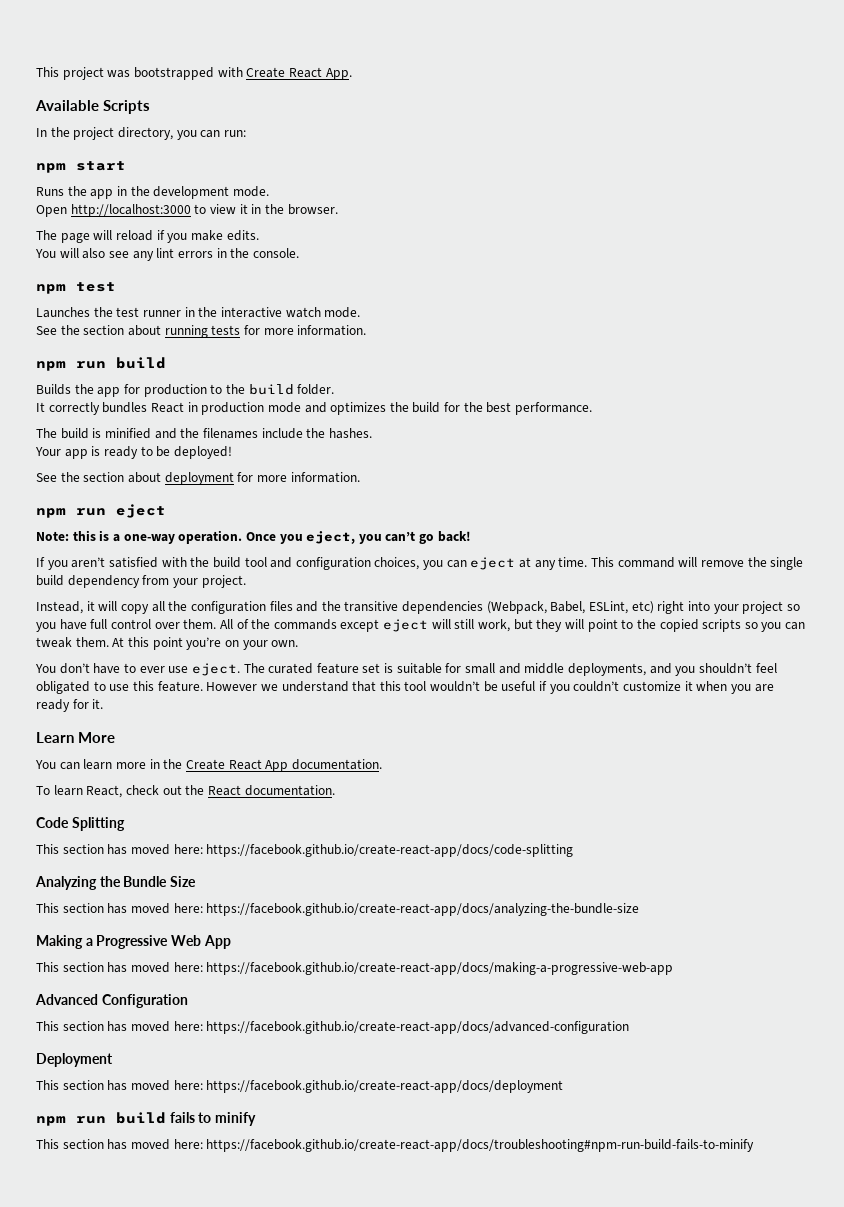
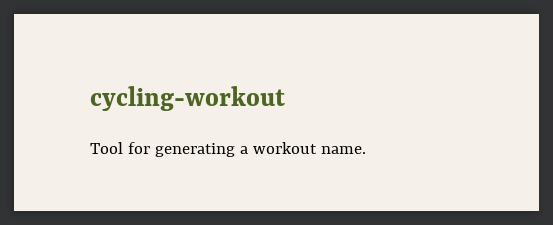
[36,67,352,80] [35,100,150,114] [36,127,246,140] [36,161,126,173] [36,186,269,199] [36,204,338,217] [36,230,259,243] [35,248,299,261] [36,282,116,294] [36,307,361,318] [36,325,367,338] [36,357,166,371] [36,384,335,397] [36,402,593,415] [36,428,372,439] [35,446,232,459] [36,472,360,485] [36,504,166,518] [36,530,471,544] [36,557,804,570] [36,575,246,588] [36,601,800,614] [36,619,806,632] [36,637,299,650] [35,663,777,676] [36,681,774,694] [36,699,104,712] [36,732,115,743] [35,759,382,772] [36,785,335,798] [36,817,125,831] [36,844,574,857] [35,876,196,890] [36,903,640,916] [36,935,231,949] [36,962,674,975] [35,994,188,1008] [36,1021,630,1034] [36,1053,113,1067] [36,1080,564,1093] [36,1112,256,1126] [36,1139,755,1152] This project was bootstrapped with Create React App. // Available Scripts // In the project directory, you can run: // npm start // Runs the app in the development mode. // Open http://localhost:3000 to view it in the browser. // The page will reload if you make edits. // You will also see any lint errors in the console. // npm test // Launches the test runner in the interactive watch mode. // See the section about running tests for more information. // npm run build // Builds the app for production to the build folder. // It correctly bundles React in production mode and optimizes the build for the best performance. // The build is minified and the filenames include the hashes. // Your app is ready to be deployed! // See the section about deployment for more information. // npm run eject // Note: this is a one-way operation. Once you eject, you can’t go back! // If you aren’t satisfied with the build tool and configuration choices, you can eject at any time. This command will remove the single build dependency from your project. // Instead, it will copy all the configuration files and the transitive dependencies (Webpack, Babel, ESLint, etc) right into your project so you have full control over them. All of the commands except eject will still work, but they will point to the copied scripts so you can tweak them. At this point you’re on your own. // You don’t have to ever use eject. The curated feature set is suitable for small and middle deployments, and you shouldn’t feel obligated to use this feature. However we understand that this tool wouldn’t be useful if you couldn’t customize it when you are ready for it. // Learn More // You can learn more in the Create React App documentation. // To learn React, check out the React documentation. // Code Splitting // This section has moved here: https://facebook.github.io/create-react-app/docs/code-splitting // Analyzing the Bundle Size // This section has moved here: https://facebook.github.io/create-react-app/docs/analyzing-the-bundle-size // Making a Progressive Web App // This section has moved here: https://facebook.github.io/create-react-app/docs/making-a-progressive-web-app // Advanced Configuration // This section has moved here: https://facebook.github.io/create-react-app/docs/advanced-configuration // Deployment // This section has moved here: https://facebook.github.io/create-react-app/docs/deployment // npm run build fails to minify // This section has moved here: https://facebook.github.io/create-react-app/docs/troubleshooting#npm-run-build-fails-to-minify -> [90,86,285,111] [90,142,366,157] cycling-workout // Tool for generating a workout name.

